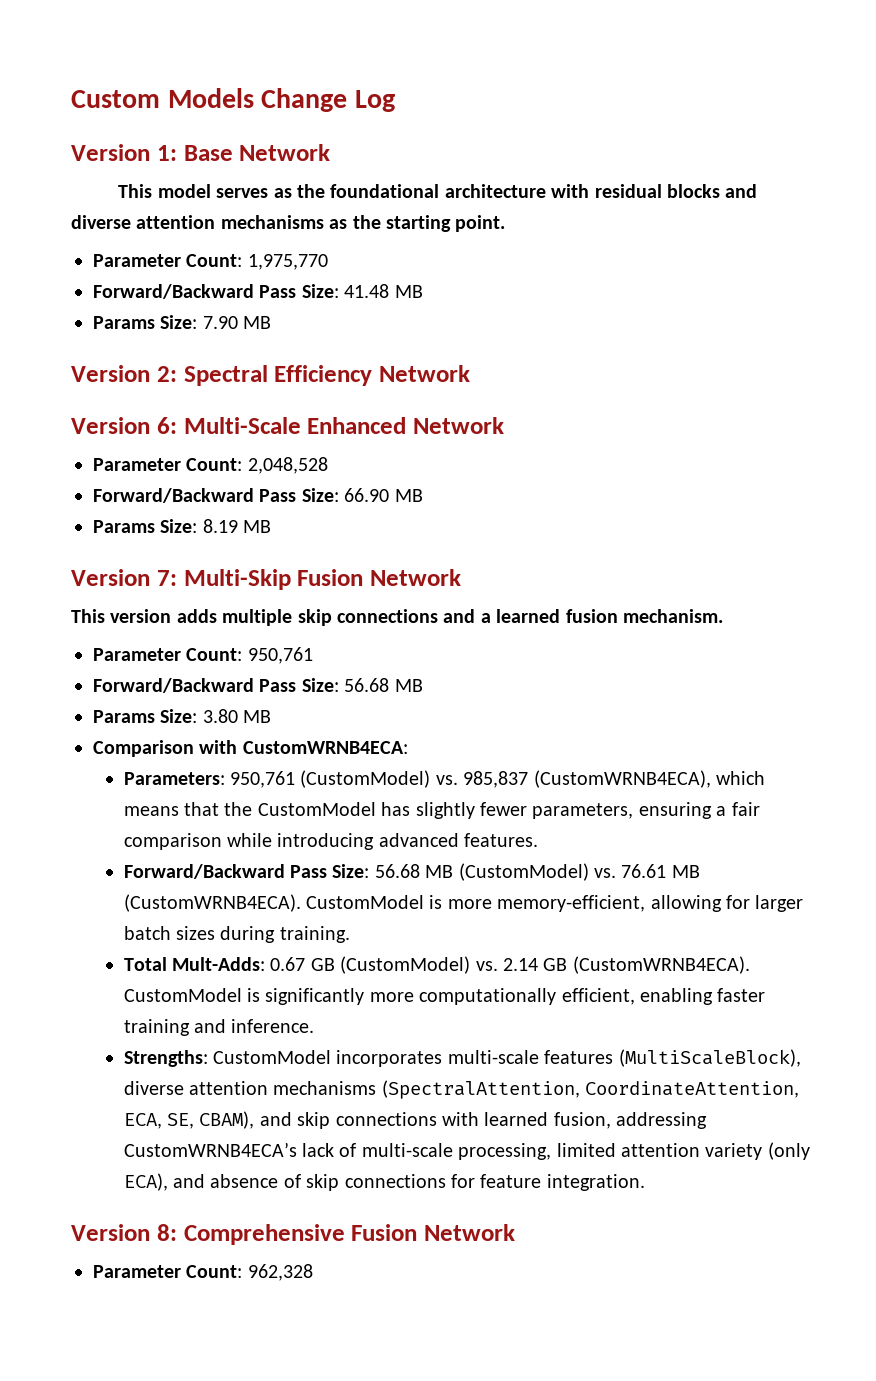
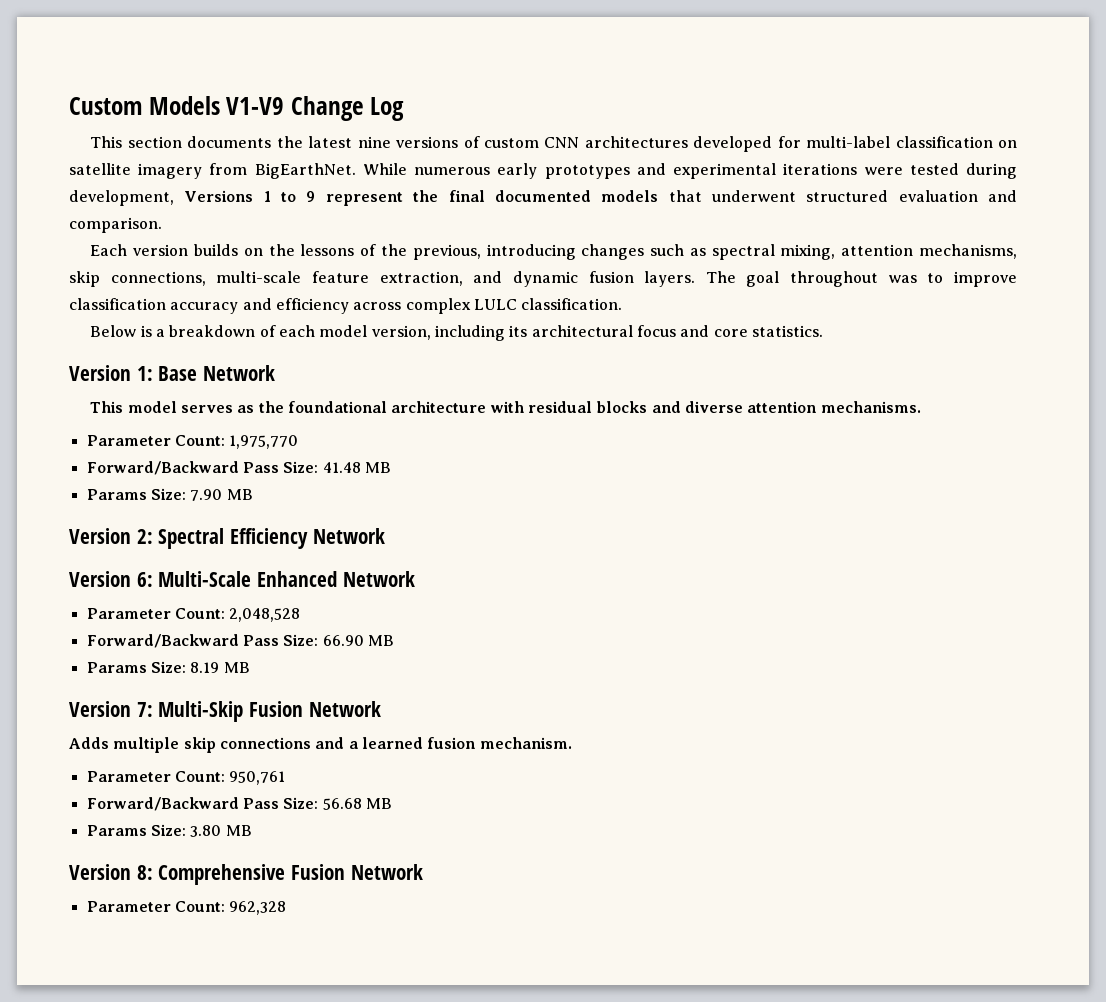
(254, 98) none -> [226,97,285,115] V1-V9
(395, 101) none -> [90,136,1018,152] [69,163,1018,179] [69,190,1018,206] [69,217,162,233] [90,244,1017,260] [69,271,1017,287] [69,298,623,314] [90,325,823,341] // This section documents the latest nine versions of custom CNN architectures developed for multi-label classification on satellite imagery from BigEarthNet. While numerous early prototypes and experimental iterations were tested during development, Versions 1 to 9 represent the final documented models that underwent structured evaluation and comparison. // Each version builds on the lessons of the previous, introducing changes such as spectral mixing, attention mechanisms, skip connections, multi-scale feature extraction, and dynamic fusion layers. The goal throughout was to improve classification accuracy and efficiency across complex LULC classification. // Below is a breakdown of each model version, including its architectural focus and core statistics.
[220,215,506,232] mechanisms as the starting point. -> [820,401,921,413] mechanisms.
[71,609,217,623] This version adds -> [69,737,109,749] Adds
[93,740,408,757] [123,770,766,788] [123,802,760,819] [123,833,539,850] [123,863,700,881] [123,894,804,912] [123,926,350,943] [123,956,750,974] [123,988,766,1005] [123,1019,315,1036] [123,1049,801,1067] [123,1080,800,1099] [123,1111,708,1129] [123,1142,810,1160] [123,1173,645,1191] // Comparison with CustomWRNB4ECA: // Parameters: 950,761 (CustomModel) vs. 985,837 (CustomWRNB4ECA), which means that the CustomModel has slightly fewer parameters, ensuring a fair comparison while introducing advanced features. // Forward/Backward Pass Size: 56.68 MB (CustomModel) vs. 76.61 MB (CustomWRNB4ECA). CustomModel is more memory-efficient, allowing for larger batch sizes during training. // Total Mult-Adds: 0.67 GB (CustomModel) vs. 2.14 GB (CustomWRNB4ECA). CustomModel is significantly more computationally efficient, enabling faster training and inference. // Strengths: CustomModel incorporates multi-scale features (MultiScaleBlock), diverse attention mechanisms (SpectralAttention, CoordinateAttention, ECA, SE, CBAM), and skip connections with learned fusion, addressing CustomWRNB4ECA’s lack of multi-scale processing, limited attention variety (only ECA), and absence of skip connections for feature integration. -> (252, 830) none

